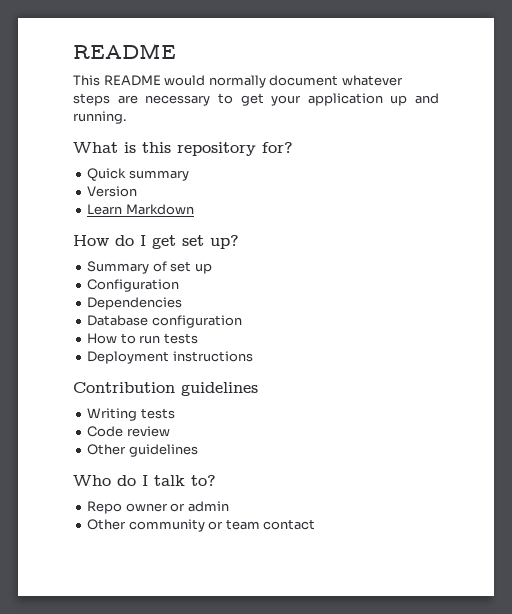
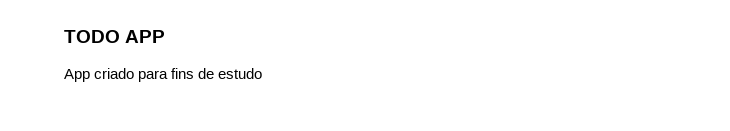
[73,43,176,59] [73,75,403,88] [73,93,439,106] [73,111,126,124] [73,142,293,156] [87,168,189,181] [87,186,138,197] [87,204,194,215] [73,235,239,249] [87,261,212,274] [87,279,180,292] [87,297,183,310] [87,315,242,328] [87,333,198,344] [87,351,253,364] [73,382,258,396] [87,408,175,421] [87,426,170,437] [87,444,198,457] [73,475,216,486] [87,501,229,514] [87,519,316,532] README // This README would normally document whatever steps are necessary to get your application up and running. // What is this repository for? // Quick summary // Version // Learn Markdown // How do I get set up? // Summary of set up // Configuration // Dependencies // Database configuration // How to run tests // Deployment instructions // Contribution guidelines // Writing tests // Code review // Other guidelines // Who do I talk to? // Repo owner or admin // Other community or team contact -> [64,30,166,43] [64,68,263,82] TODO APP // App criado para fins de estudo

